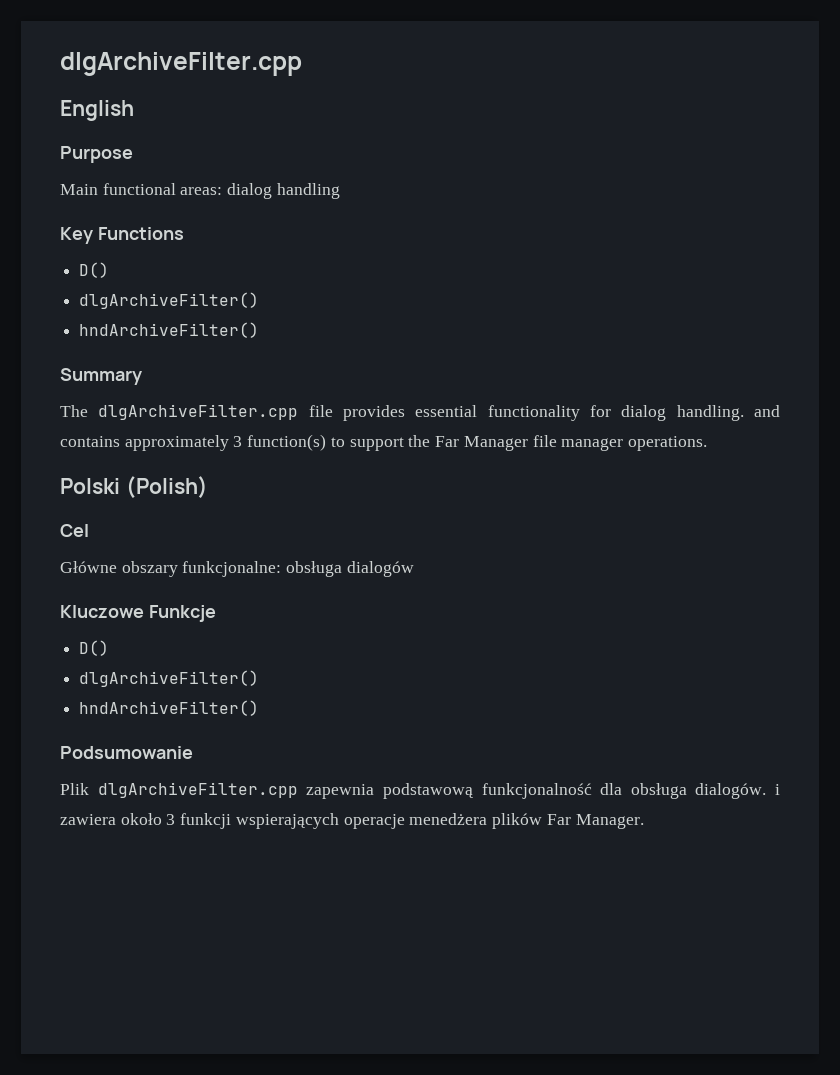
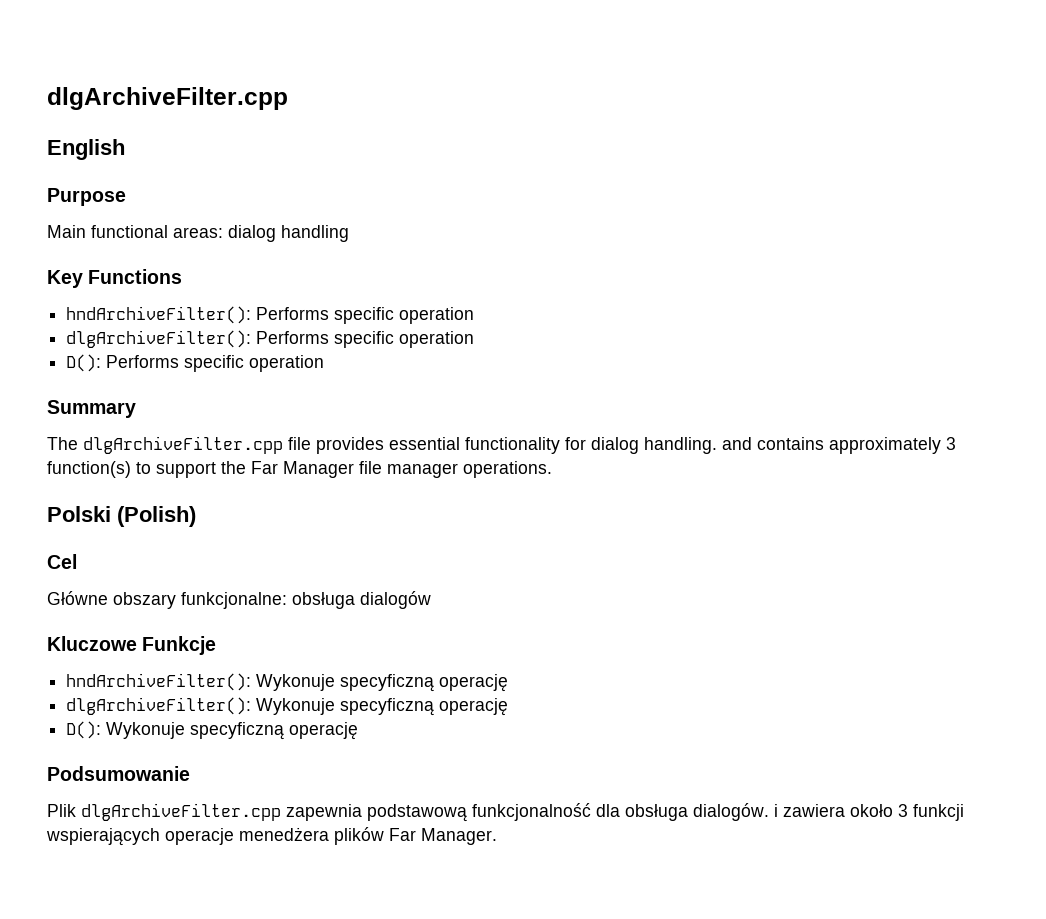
[79,262,110,278] [79,292,260,309] [79,322,260,338] D() // dlgArchiveFilter() // hndArchiveFilter() -> [66,306,475,324] [66,330,475,348] [66,354,325,372] hndArchiveFilter(): Performs specific operation // dlgArchiveFilter(): Performs specific operation // D(): Performs specific operation
[79,640,110,656] [79,670,260,687] [79,700,260,716] D() // dlgArchiveFilter() // hndArchiveFilter() -> [66,673,509,692] [66,697,509,716] [66,721,359,740] hndArchiveFilter(): Wykonuje specyficzną operację // dlgArchiveFilter(): Wykonuje specyficzną operację // D(): Wykonuje specyficzną operację

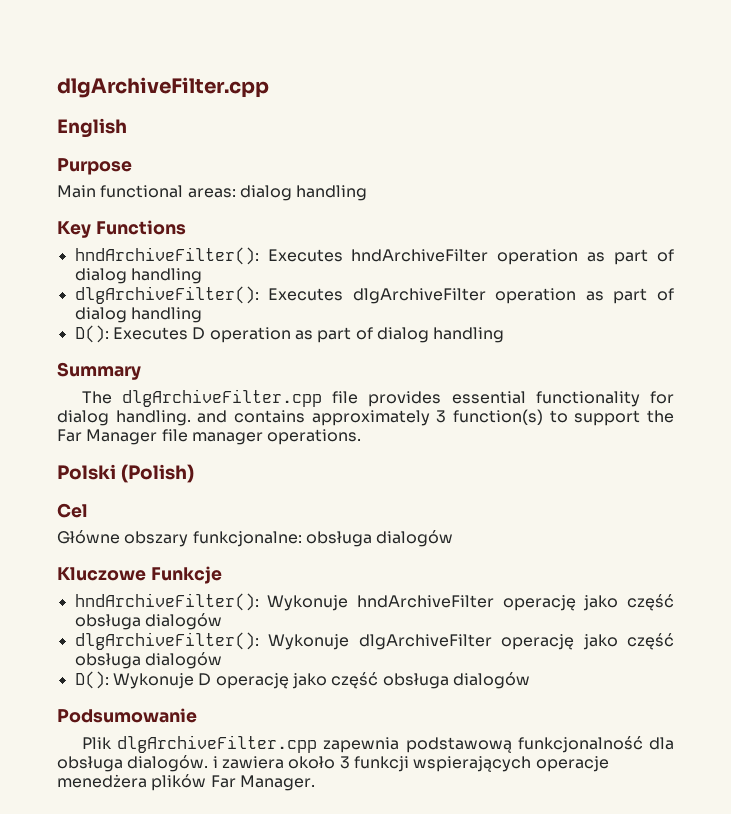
[256,307,475,324] [66,330,475,348] [66,354,325,372] Performs specific operation // dlgArchiveFilter(): Performs specific operation // D(): Performs specific operation -> [267,249,674,265] [74,268,202,284] [74,286,675,304] [74,307,202,323] [74,325,505,343] Executes hndArchiveFilter operation as part of dialog handling // dlgArchiveFilter(): Executes dlgArchiveFilter operation as part of dialog handling // D(): Executes D operation as part of dialog handling
[340,674,509,692] specyficzną operację -> [356,594,674,611] [74,613,222,630] hndArchiveFilter operację jako część obsługa dialogów
[340,698,509,716] specyficzną operację -> [358,633,674,650] [74,652,222,669] dlgArchiveFilter operację jako część obsługa dialogów
[190,722,359,740] specyficzną operację -> [198,672,530,689] D operację jako część obsługa dialogów

